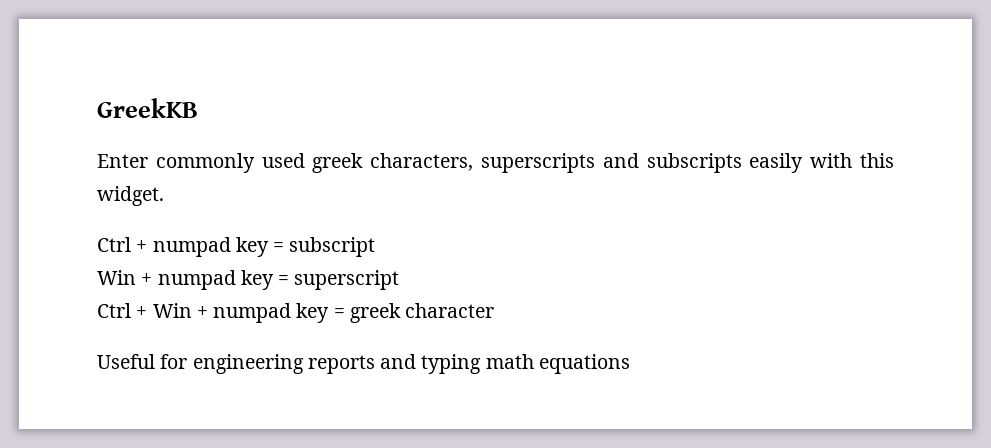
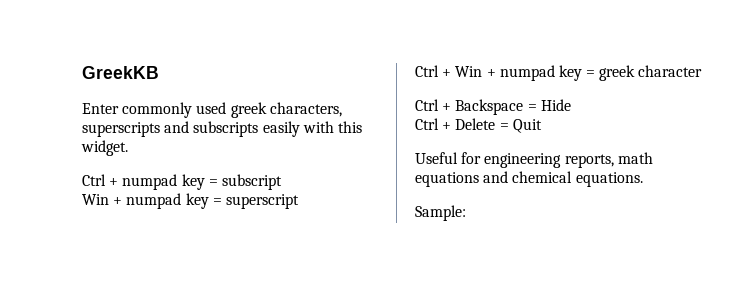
[97,354,630,374] Useful for engineering reports and typing math equations -> [415,99,571,115] [415,118,542,133] [415,152,653,168] [415,171,643,187] [415,205,466,221] Ctrl + Backspace = Hide // Ctrl + Delete = Quit // Useful for engineering reports, math equations and chemical equations. // Sample:

